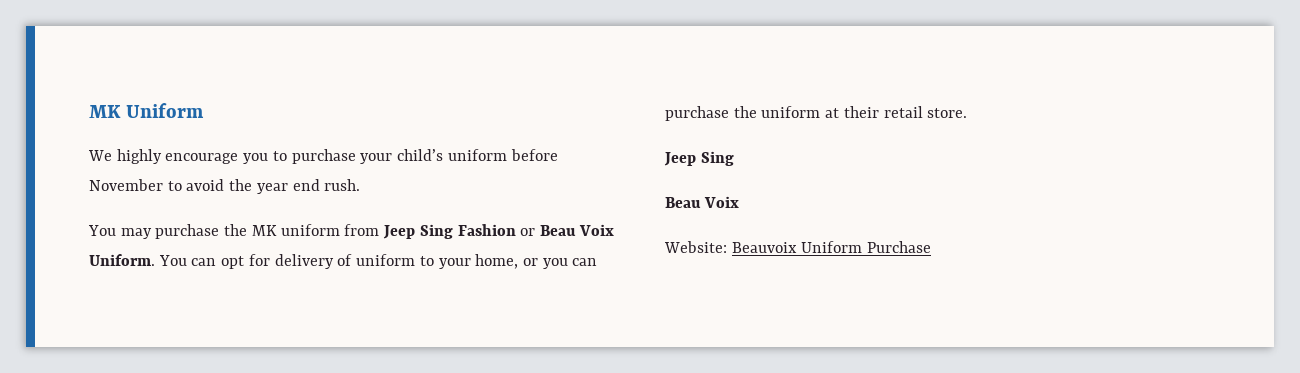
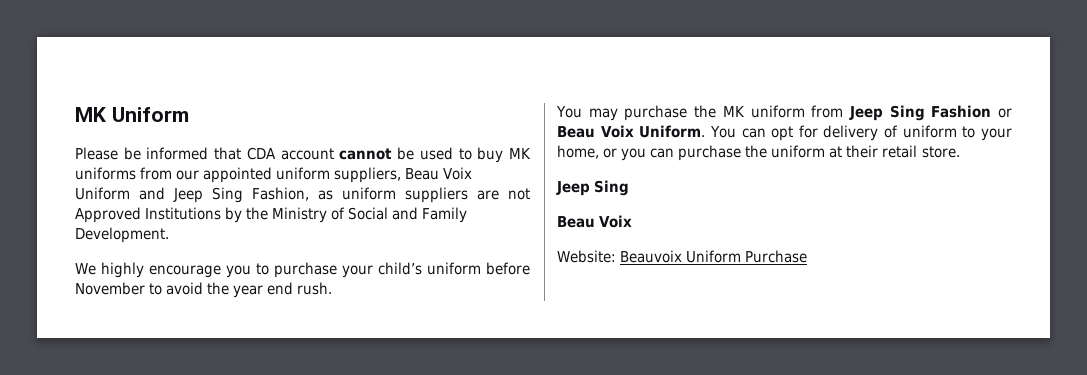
(204, 110) none -> [75,147,532,163] [75,167,473,183] [75,187,530,203] [75,207,468,223] [75,227,169,243] // Please be informed that CDA account cannot be used to buy MK uniforms from our appointed uniform suppliers, Beau Voix Uniform and Jeep Sing Fashion, as uniform suppliers are not Approved Institutions by the Ministry of Social and Family Development.

